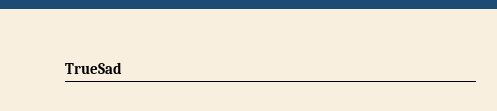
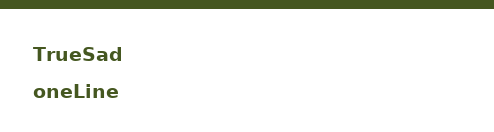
(122, 68) none -> [33,84,119,98] // oneLine

